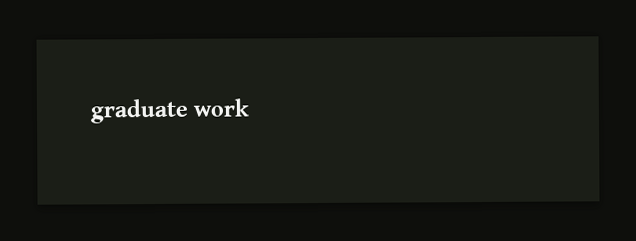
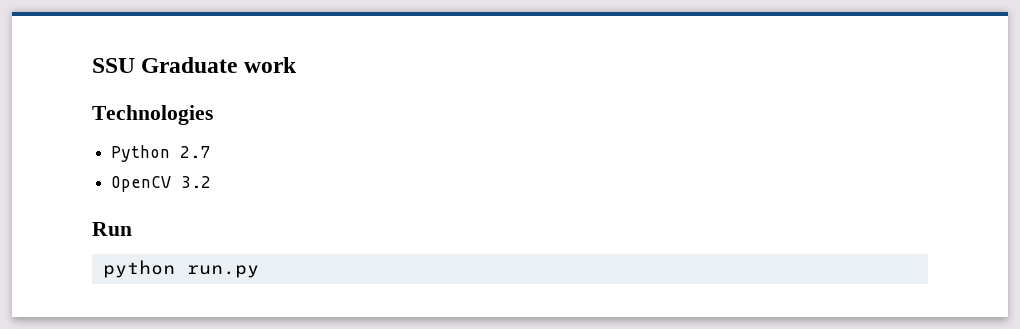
[90,98,189,124] graduate -> [92,57,238,73] SSU Graduate
(250, 107) none -> [92,105,213,125] [111,145,211,162] [111,176,212,192] [92,222,132,236] [102,260,259,278] // Technologies // Python 2.7 // OpenCV 3.2 // Run // python run.py

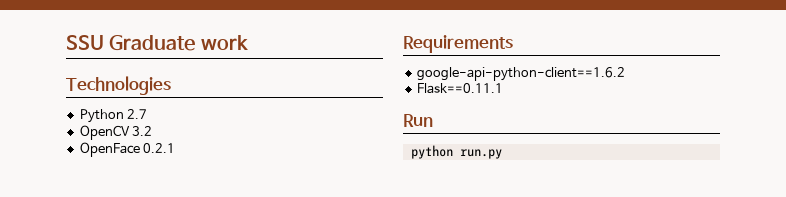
(212, 182) none -> [79,142,176,157] [403,35,513,53] [416,67,625,81] [416,83,503,94] // OpenFace 0.2.1 // Requirements // google-api-python-client==1.6.2 // Flask==0.11.1

